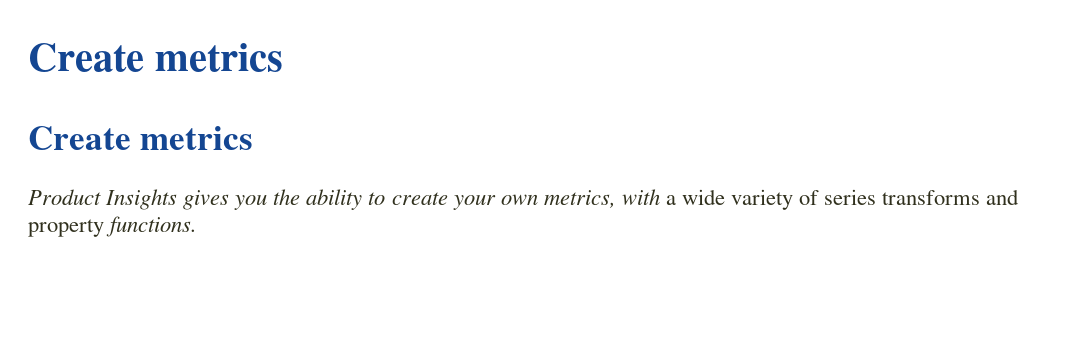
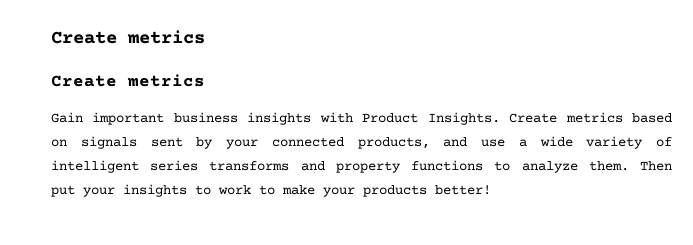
[28,189,660,210] Product Insights gives you the ability to create your own metrics, with -> [51,112,673,125] [51,136,505,149] Gain important business insights with Product Insights. Create metrics based on signals sent by your connected products, and use
(820, 197) none -> [51,160,139,173] intelligent
[106,216,198,237] functions. -> [411,160,672,173] [51,184,491,197] functions to analyze them. Then put your insights to work to make your products better!

